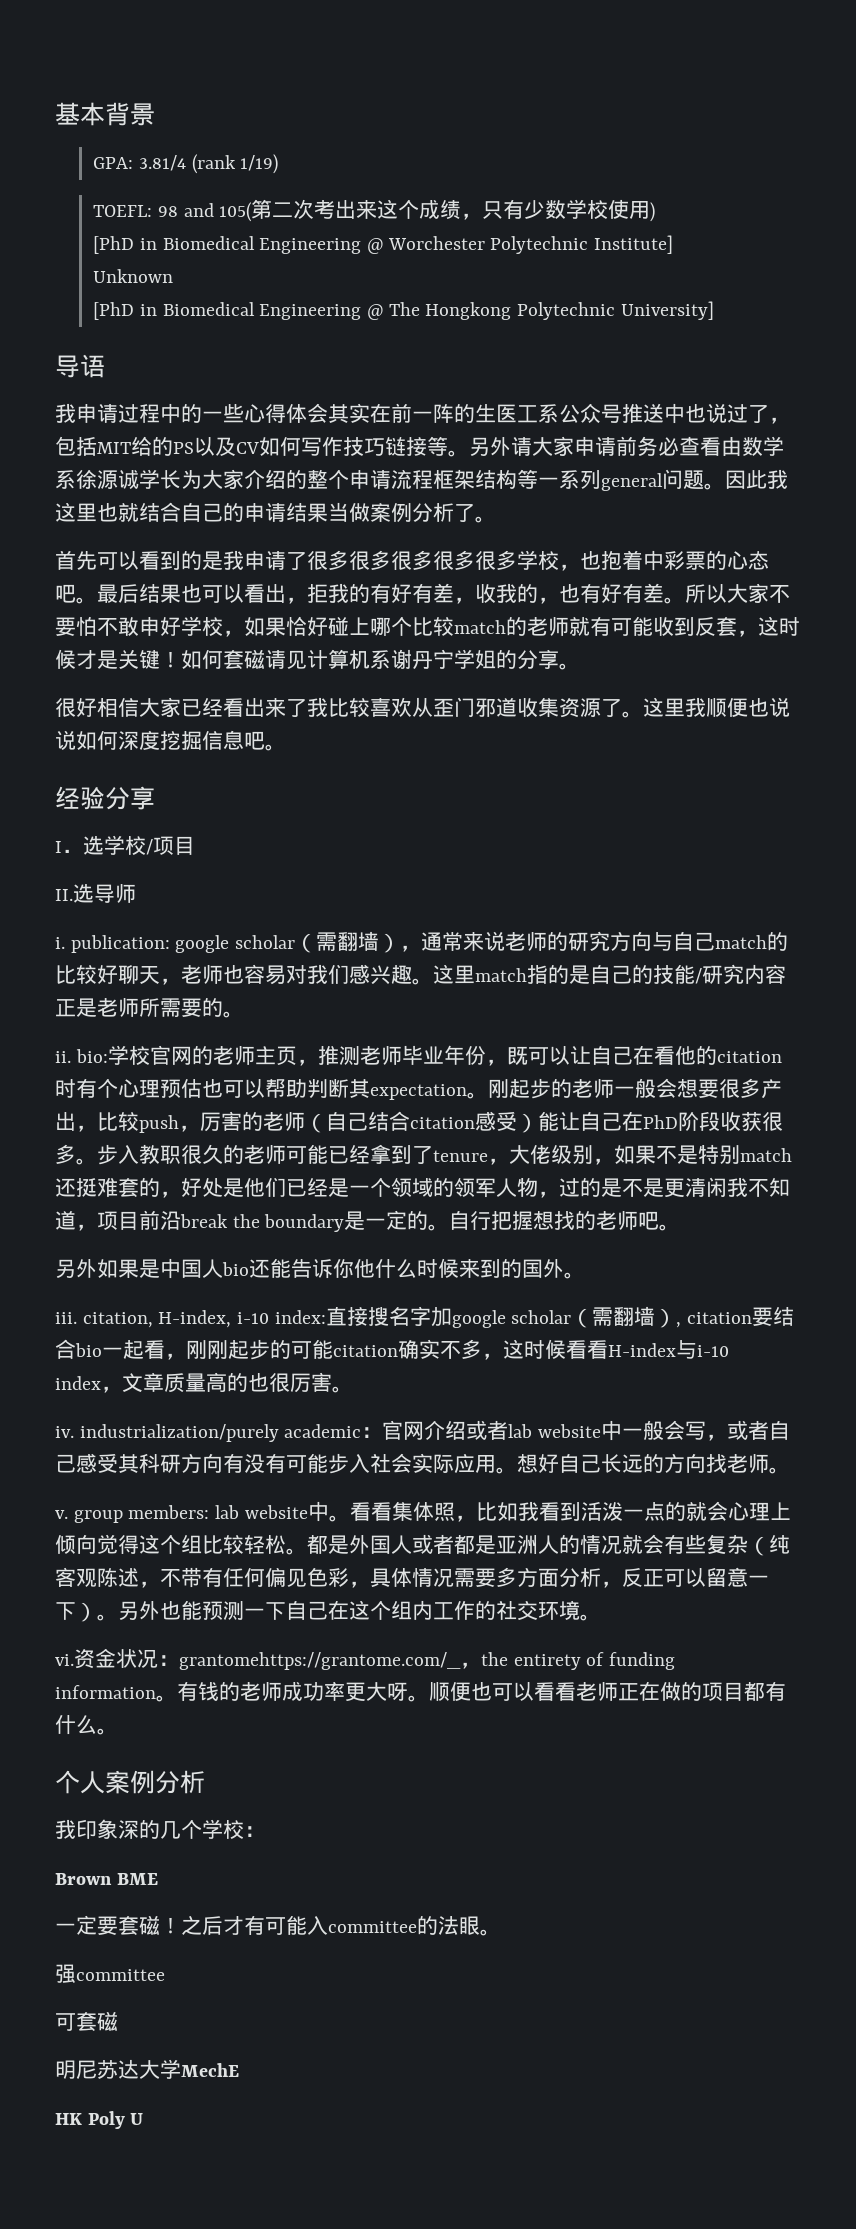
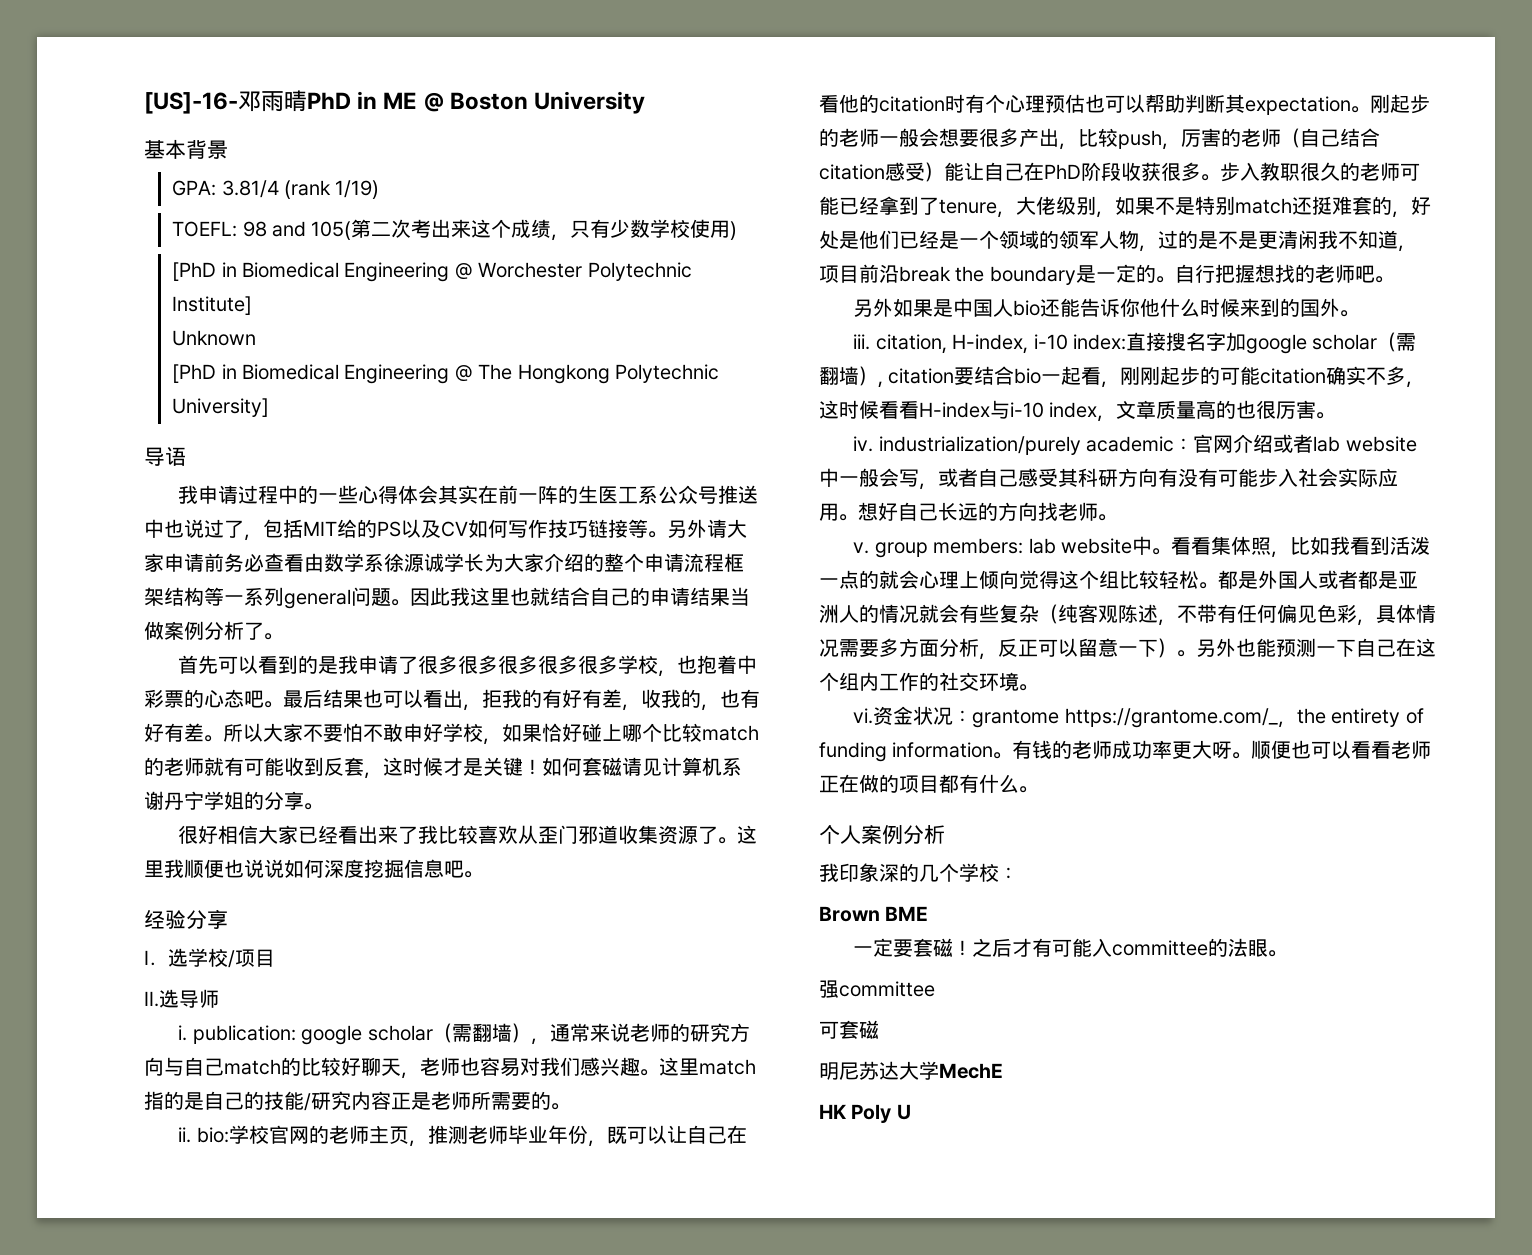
(55, 113) none -> [144,90,646,114] [US]-16-邓雨晴PhD in ME @ Boston University //
[179,1652,461,1670] grantomehttps://grantome.com/_ -> [972,708,1278,728] grantome https://grantome.com/_

